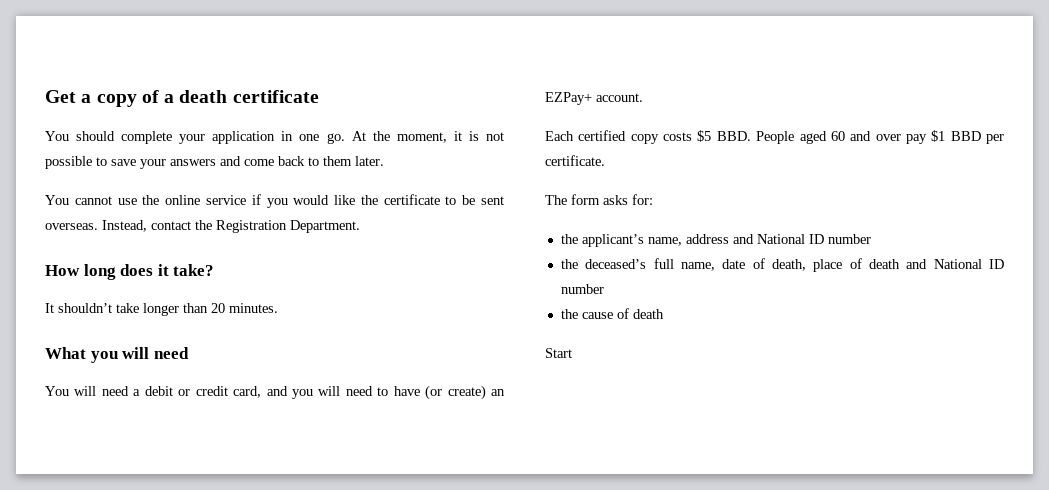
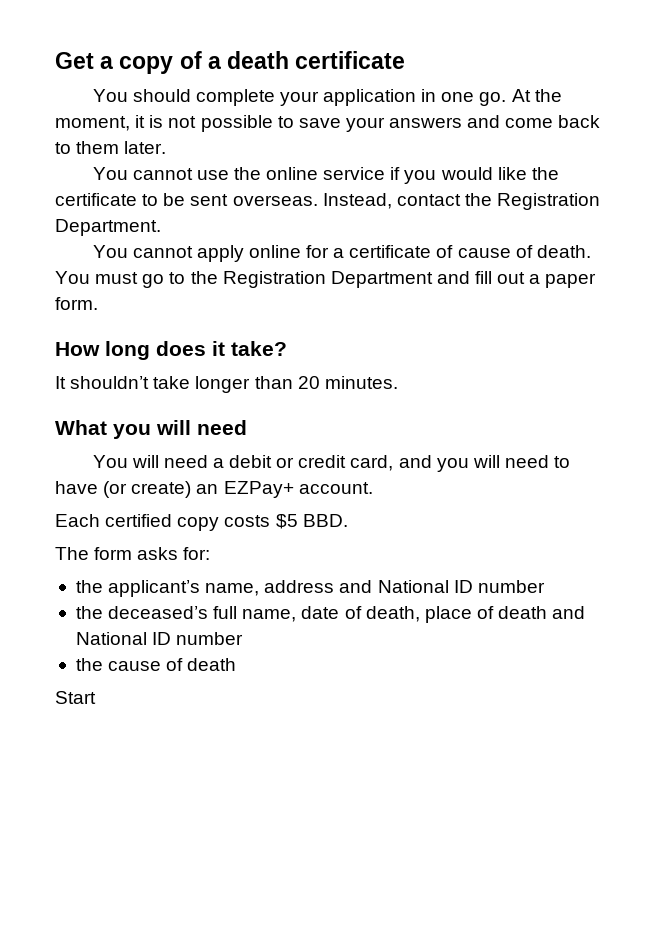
(360, 226) none -> [92,245,591,262] [55,271,597,288] [55,297,98,310] // You cannot apply online for a certificate of cause of death. You must go to the Registration Department and fill out a paper form.
[756,130,1004,144] [545,155,605,166] People aged 60 and over pay $1 BBD per certificate. -> (348, 520) none

